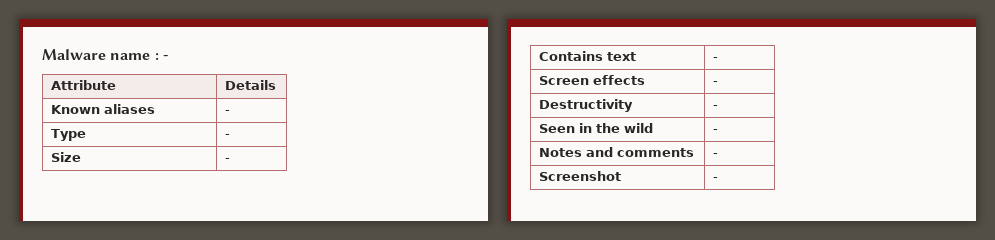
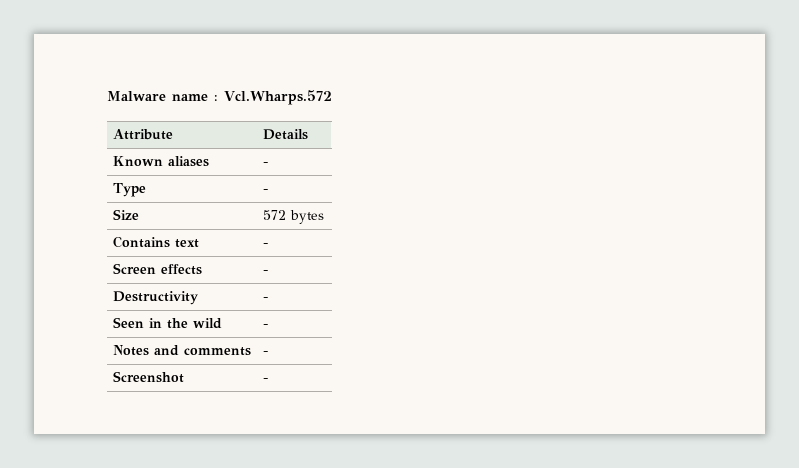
[162,55,169,60] - -> [224,90,332,105] Vcl.Wharps.572
[224,158,230,162] - -> [262,210,324,224] 572 bytes

